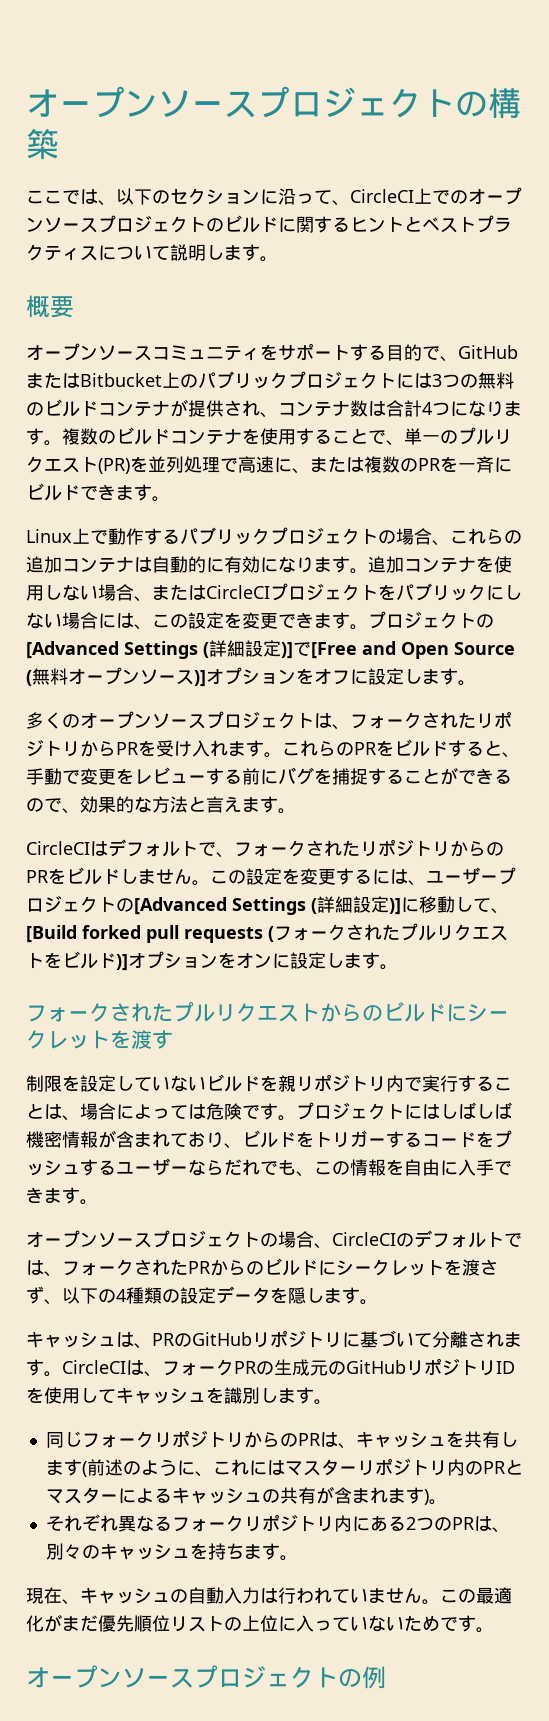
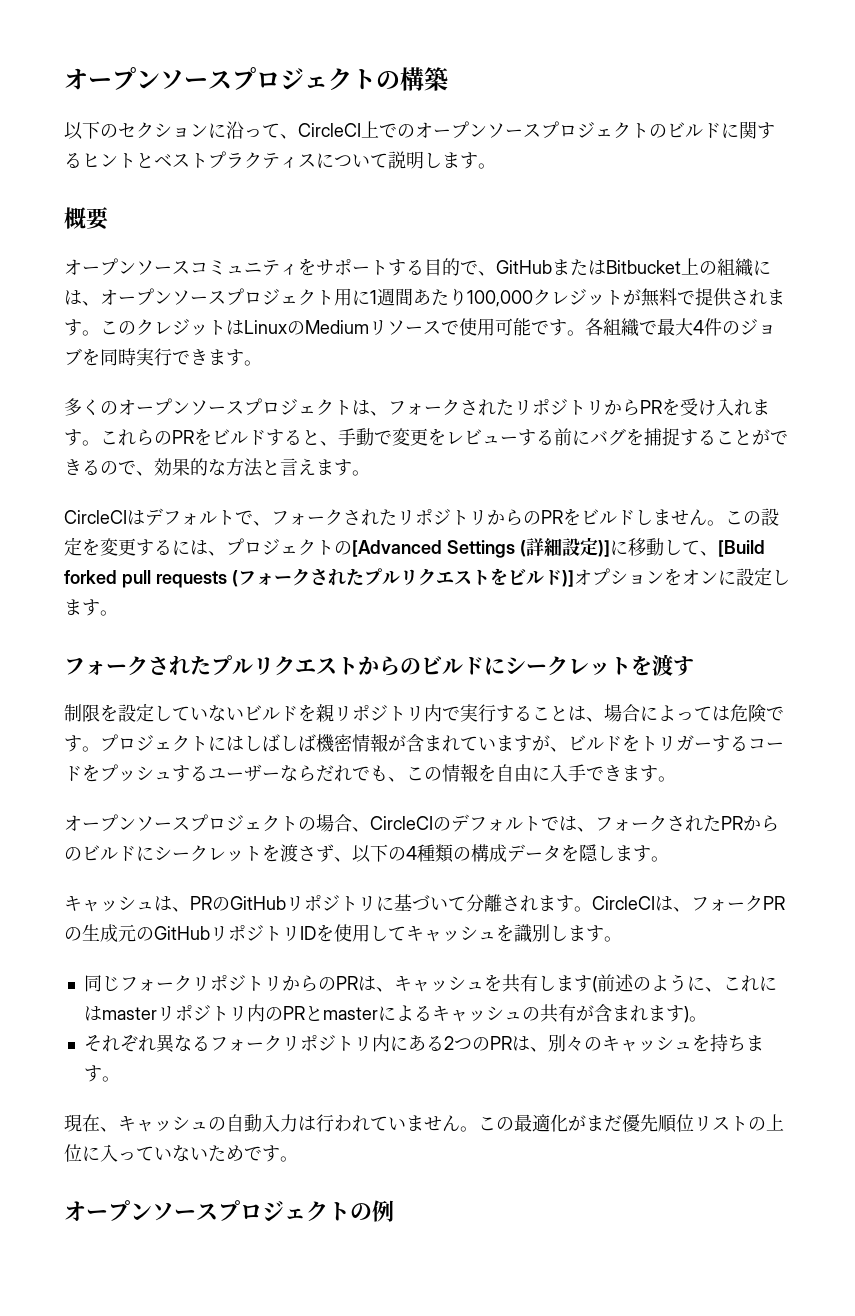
[26,189,116,206] ここでは、 -> (448, 79) none
[198,371,514,389] [26,399,522,418] [26,427,512,446] [26,456,512,474] [26,483,170,502] [26,527,522,546] [26,556,512,574] [26,583,522,602] [26,611,494,630] [26,640,515,659] [26,667,422,687] パブリックプロジェクトには3つの無料のビルドコンテナが提供され、コンテナ数は合計4つになります。複数のビルドコンテナを使用することで、単一のプルリクエスト(PR)を並列処理で高速に、または複数のPRを一斉にビルドできます。 // Linux上で動作するパブリックプロジェクトの場合、これらの追加コンテナは自動的に有効になります。追加コンテナを使用しない場合、またはCircleCIプロジェクトをパブリックにしない場合には、この設定を変更できます。プロジェクトの[Advanced Settings (詳細設定)]で[Free and Open Source (無料オープンソース)]オプションをオフに設定し -> [717,258,771,277] [64,288,785,307] [64,318,776,337] [64,348,208,366] 組織には、オープンソースプロジェクト用に1週間あたり100,000クレジットが無料で提供されます。このクレジットはLinuxのMediumリソースで使用可能です。各組織で最大4件のジョブを同時実行でき
[426,867,498,884] ユーザー -> (226, 553) none
[188,1131,224,1148] おり -> [478,735,550,752] いますが
[180,1287,216,1304] 設定 -> [471,844,507,862] 構成
[284,1459,357,1476] マスター -> [101,1007,157,1020] master
[45,1487,118,1504] マスター -> [322,1007,378,1020] master

